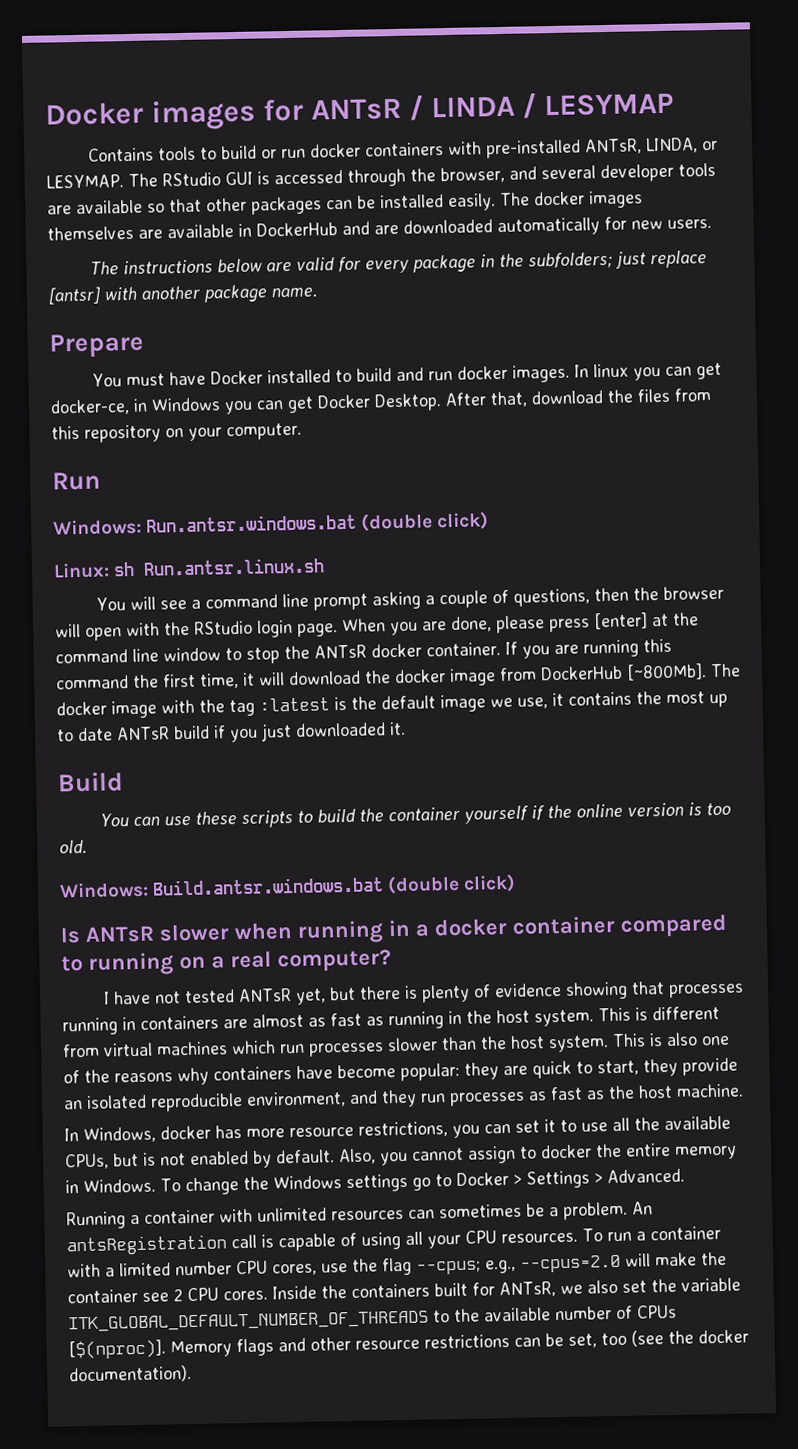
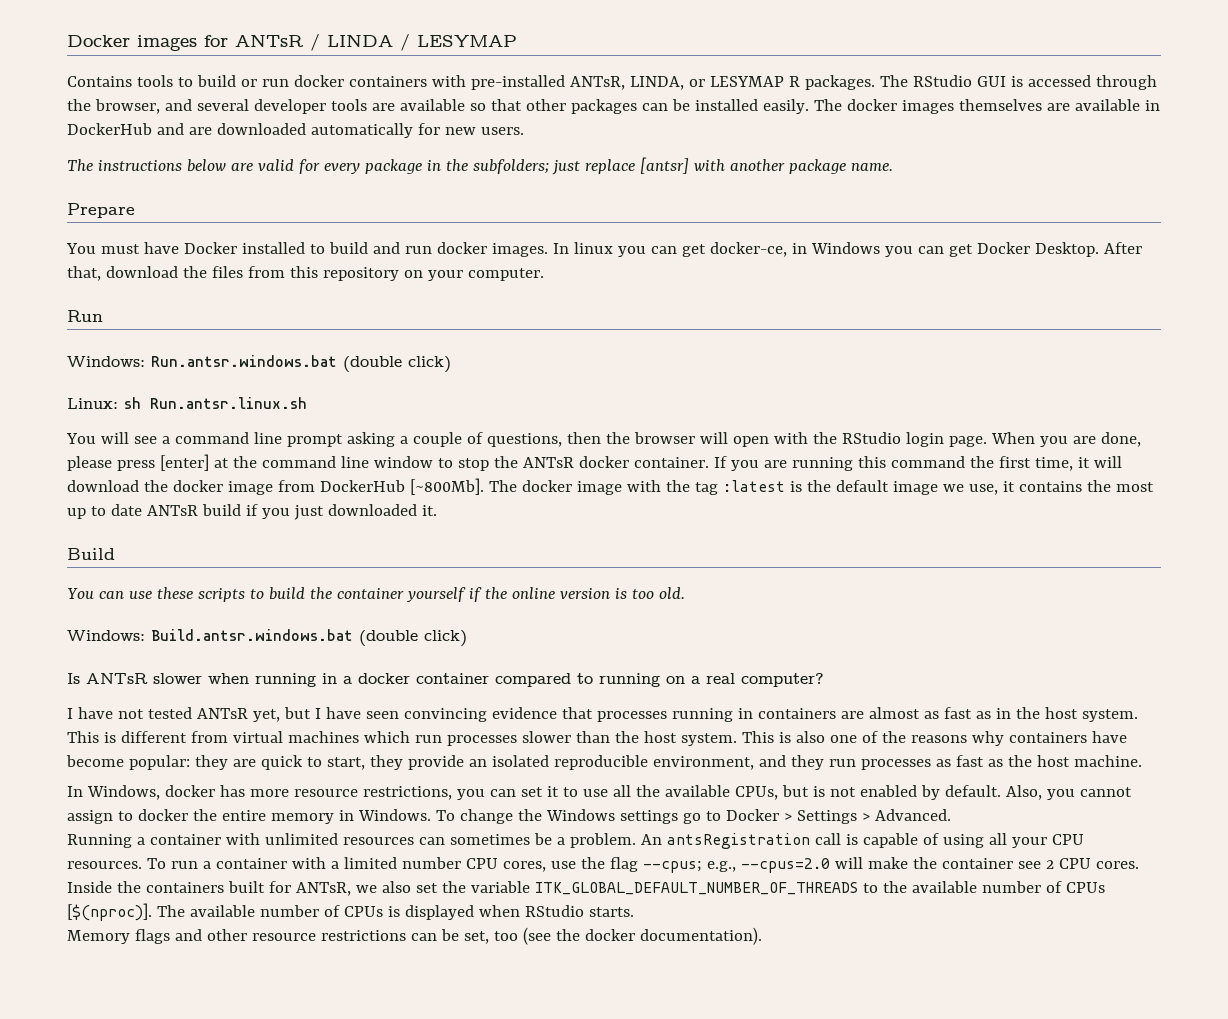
[46,174,124,189] LESYMAP. -> [709,75,875,90] LESYMAP R packages.
[359,981,629,1003] there is plenty of evidence showing -> [314,707,557,722] I have seen convincing evidence
[388,1011,444,1030] running -> (991, 715) none
(166, 1349) none -> [156,905,634,920] The available number of CPUs is displayed when RStudio starts. //

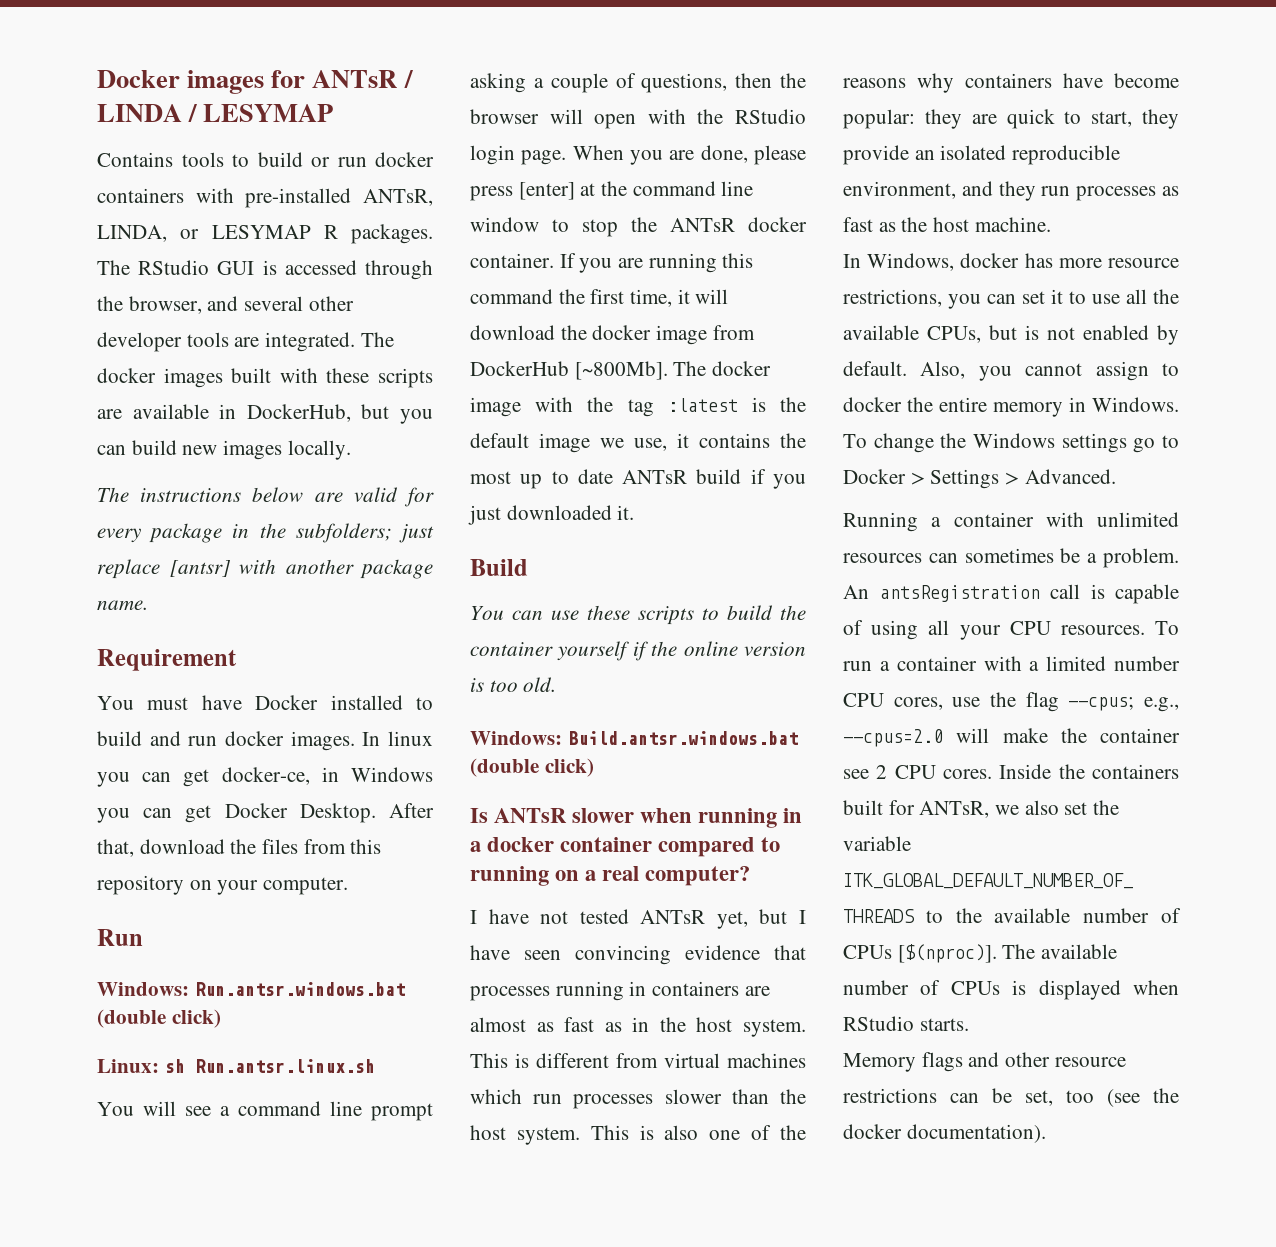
(249, 105) none -> [308,296,354,311] other
[399,99,1160,114] [67,123,524,138] available so that other packages can be installed easily. The docker images themselves are available in DockerHub and are downloaded automatically for new users. -> [265,332,394,352] [97,368,433,388] [97,404,433,424] [97,440,351,460] integrated. The docker images built with these scripts are available in DockerHub, but you can build new images locally.
[67,203,135,218] Prepare -> [97,649,237,671] Requirement

